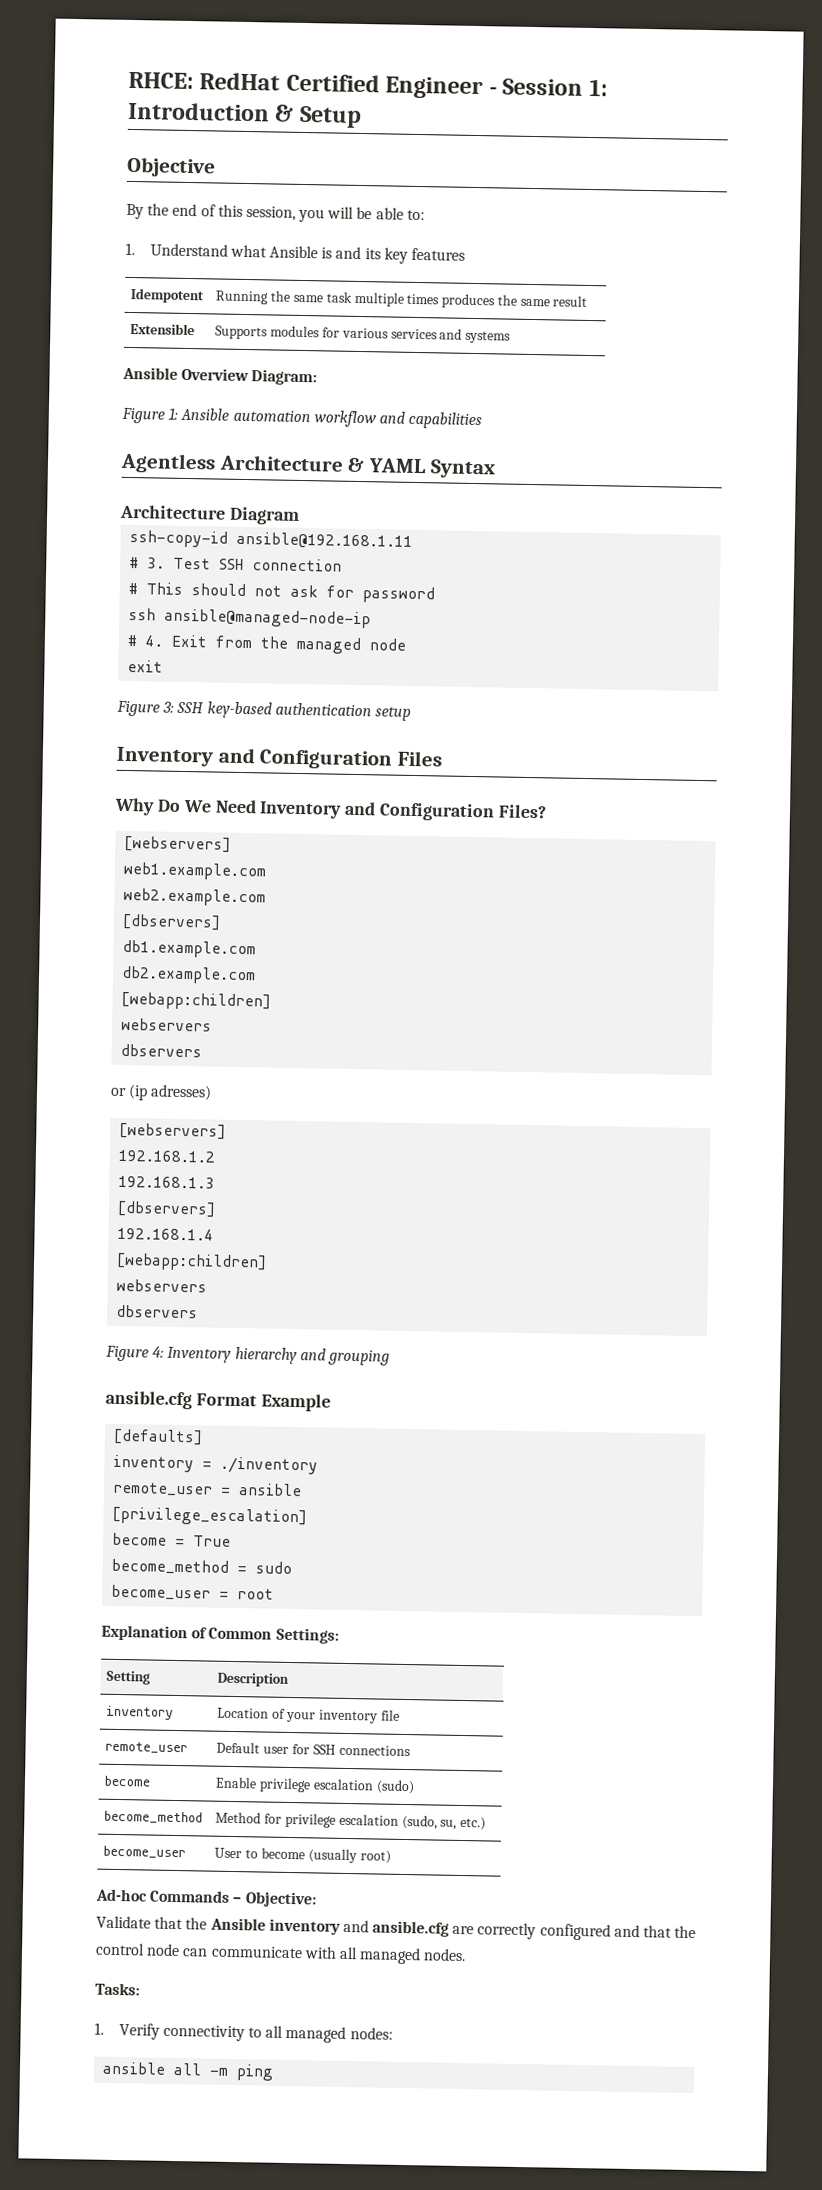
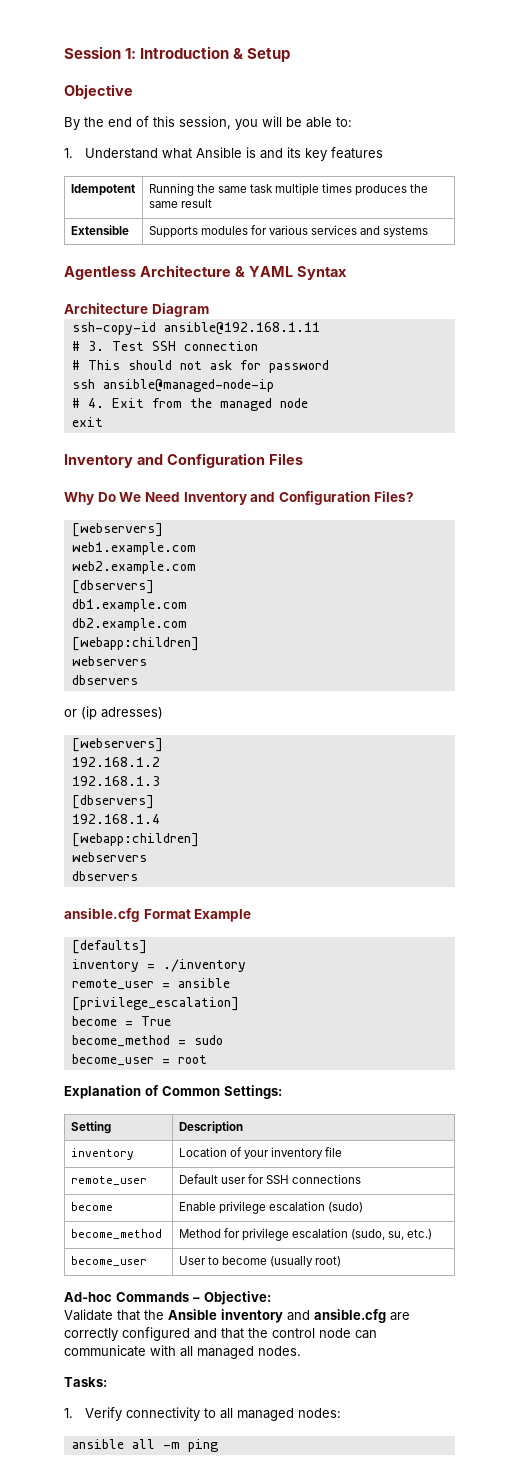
[128,71,497,100] RHCE: RedHat Certified Engineer - -> (64, 52) none
[122,366,318,386] [121,407,483,430] // Ansible Overview Diagram: // Figure 1: Ansible automation workflow and capabilities -> (429, 231) none
[116,700,411,721] // Figure 3: SSH key-based authentication setup -> (103, 422) none
[105,1345,390,1366] // Figure 4: Inventory hierarchy and grouping -> (138, 876) none

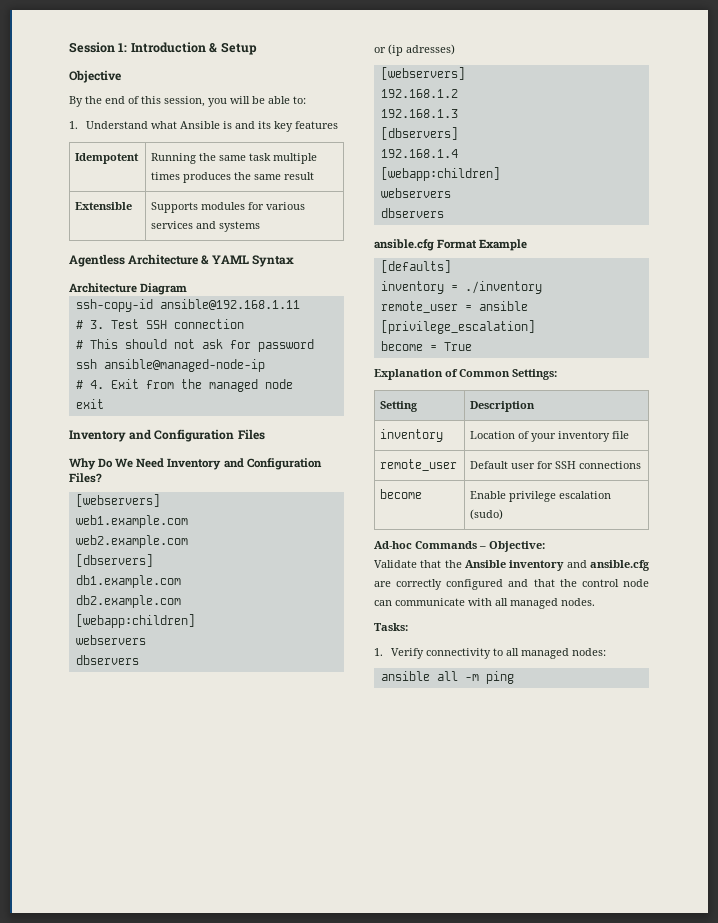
[71,1035,223,1047] [71,1054,207,1066] // become_method = sudo // become_user = root -> (472, 346) none
[70,1229,162,1239] [178,1228,433,1241] [70,1256,147,1266] [178,1256,342,1267] // become_method | Method for privilege escalation (sudo, su, etc.) // become_user | User to become (usually root) -> (504, 514) none

